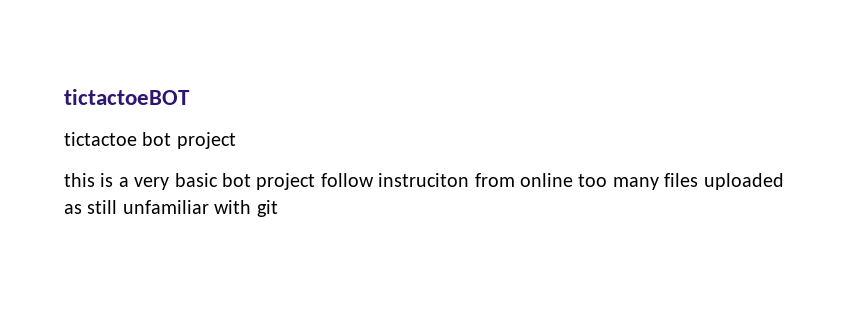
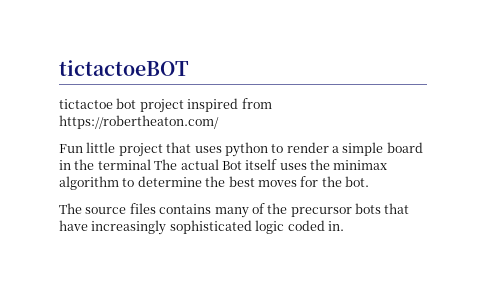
[64,173,784,190] [64,200,278,217] // this is a very basic bot project follow instruciton from online too many files uploaded as still unfamiliar with git -> [187,98,272,112] [59,115,219,129] [59,142,423,157] [59,159,388,170] [59,176,369,190] [59,203,410,218] [59,220,344,235] inspired from https://robertheaton.com/ // Fun little project that uses python to render a simple board in the terminal The actual Bot itself uses the minimax algorithm to determine the best moves for the bot. // The source files contains many of the precursor bots that have increasingly sophisticated logic coded in.

